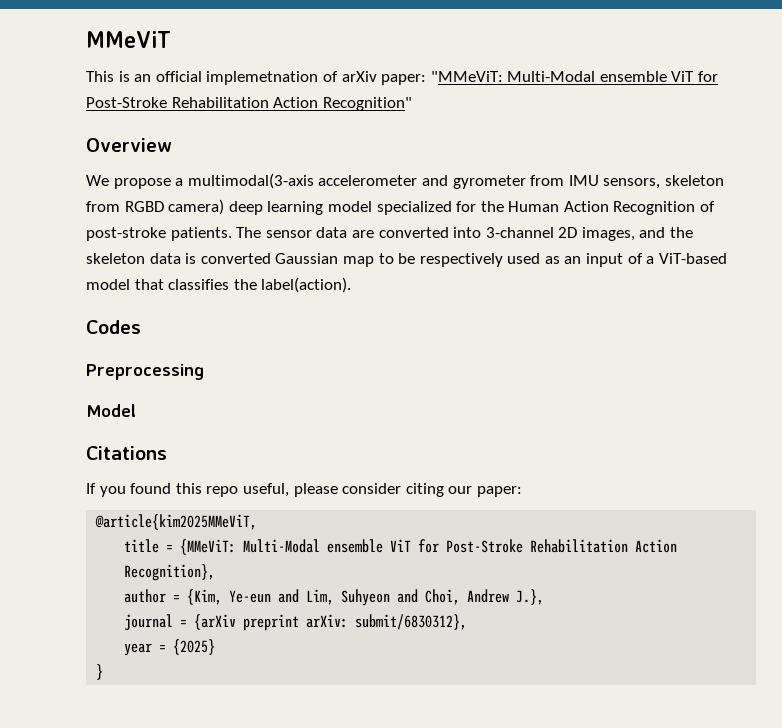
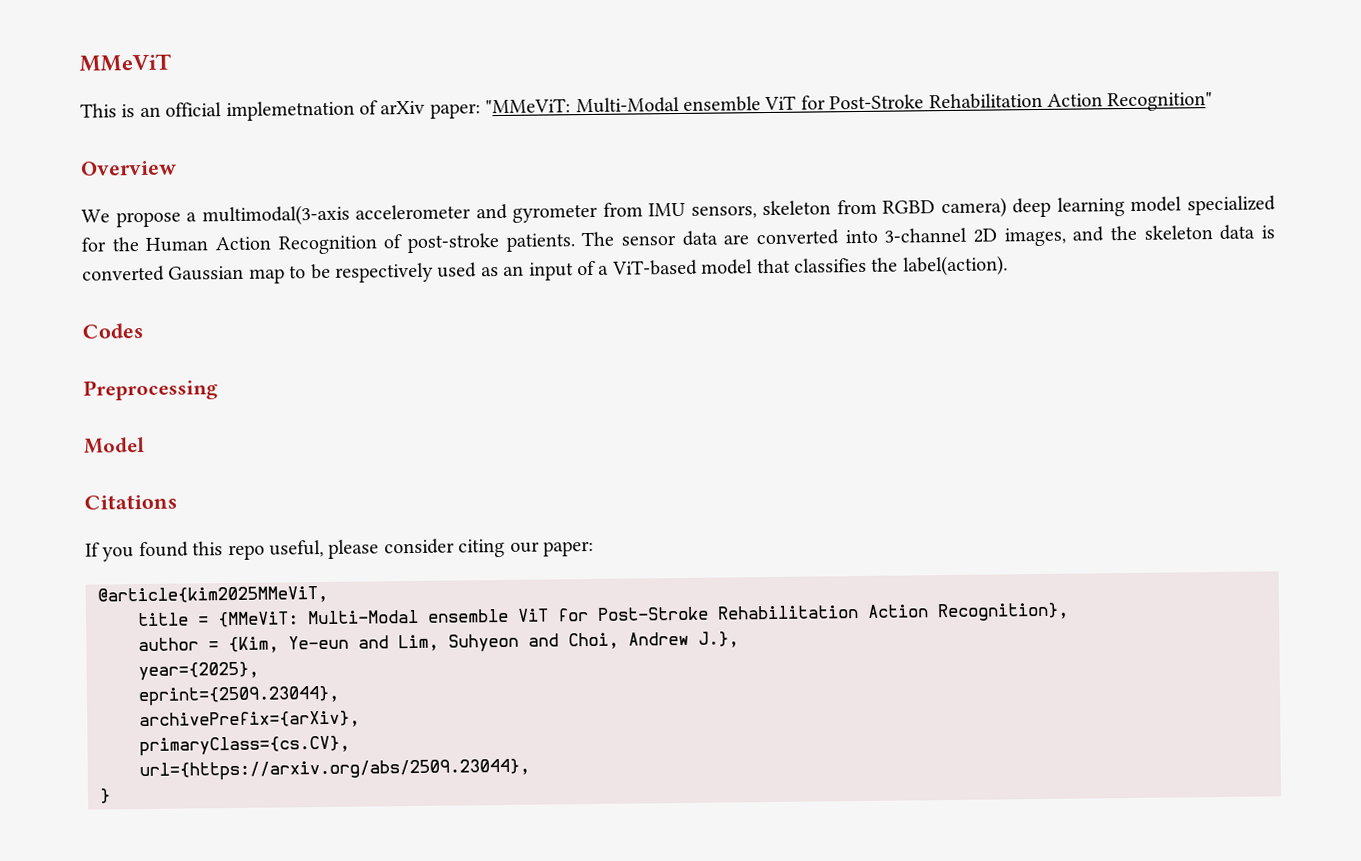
[124,614,468,631] [124,639,216,656] journal = {arXiv preprint arXiv: submit/6830312}, // year = {2025} -> [138,661,259,681] [138,685,340,707] [139,710,360,730] [139,735,350,757] [139,758,530,782] year={2025}, // eprint={2509.23044}, // archivePrefix={arXiv}, // primaryClass={cs.CV}, // url={https://arxiv.org/abs/2509.23044},

